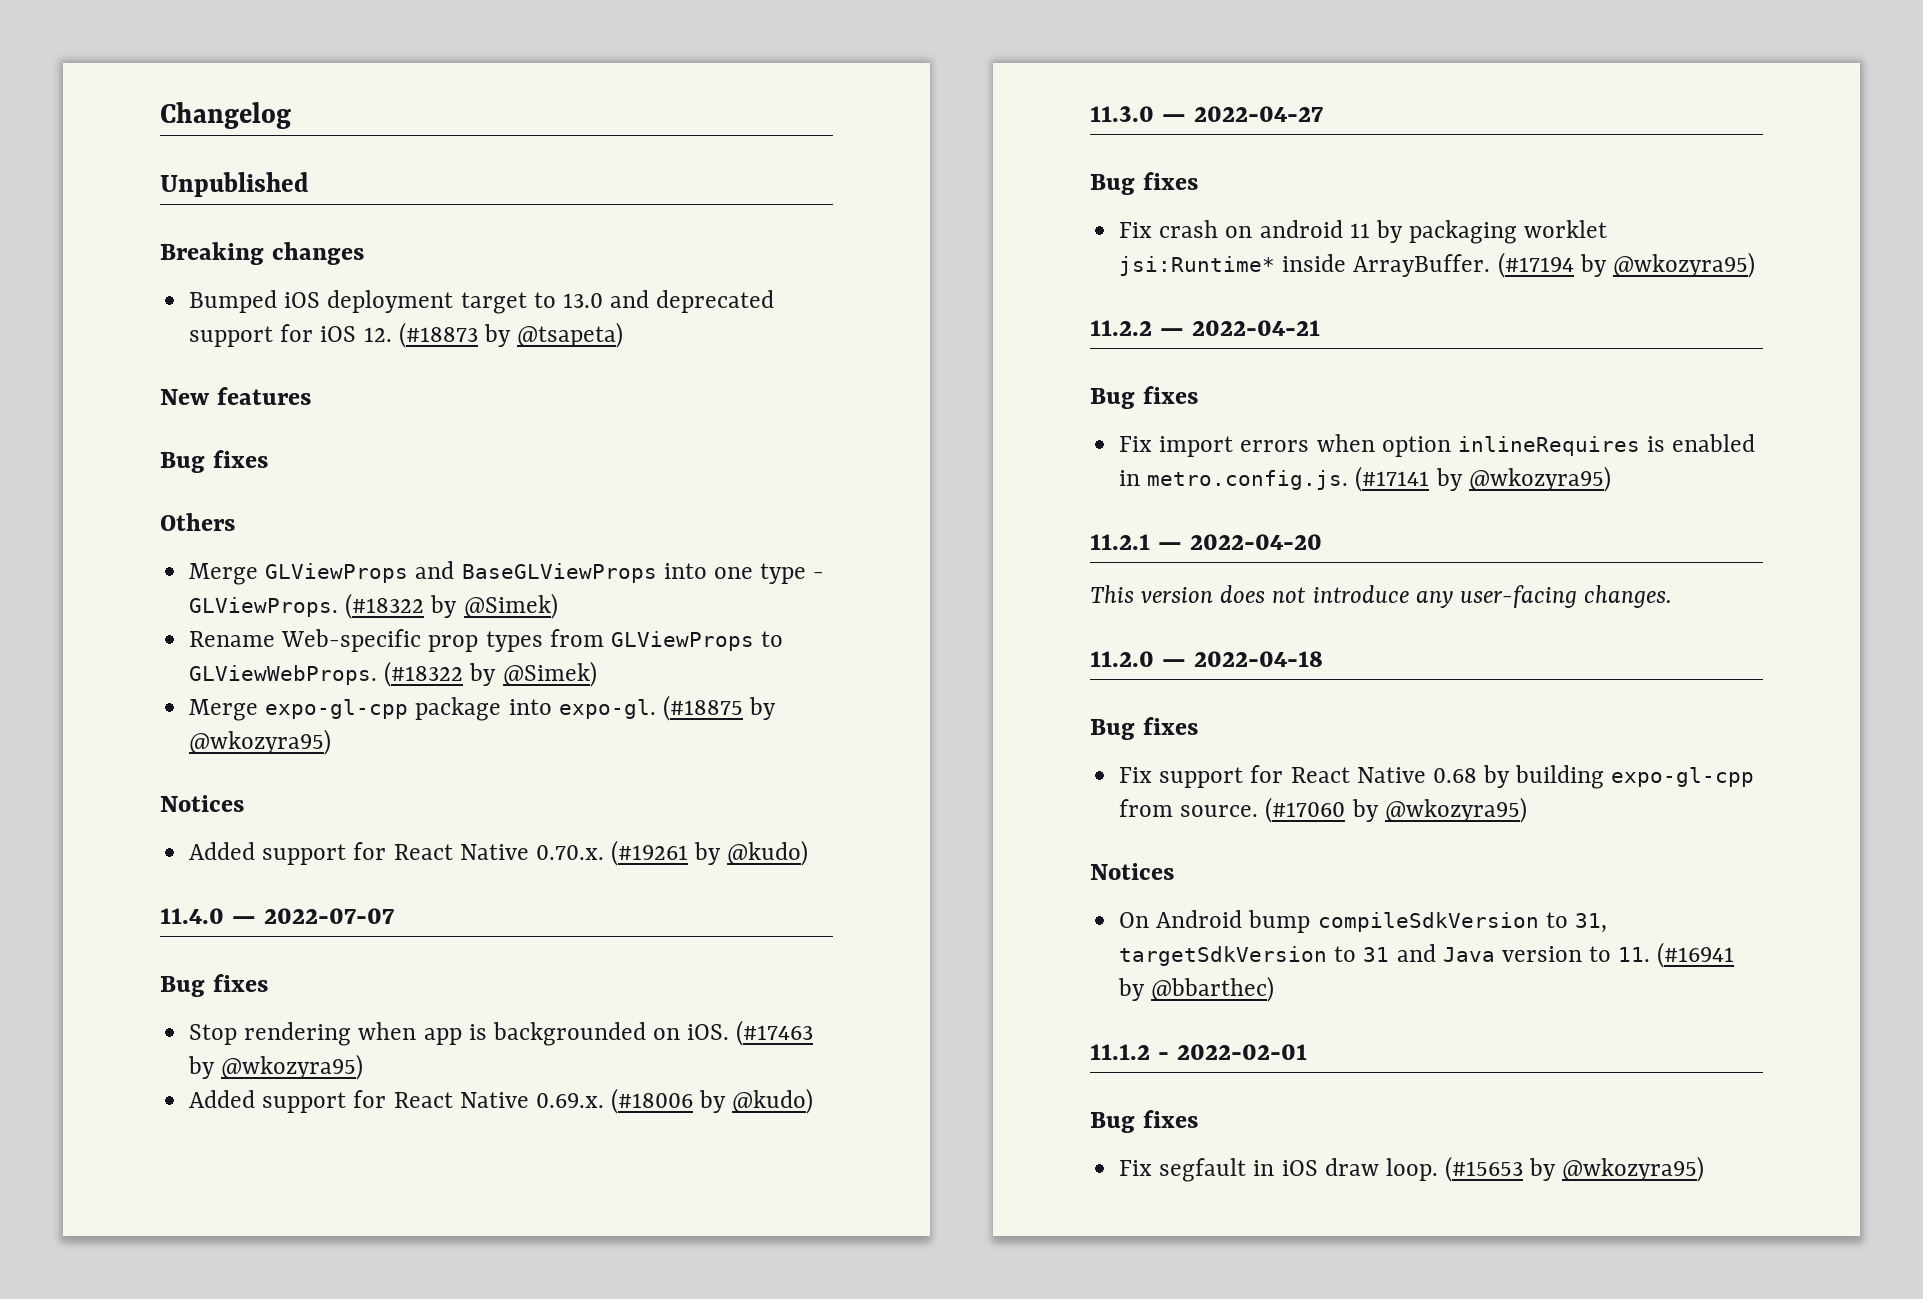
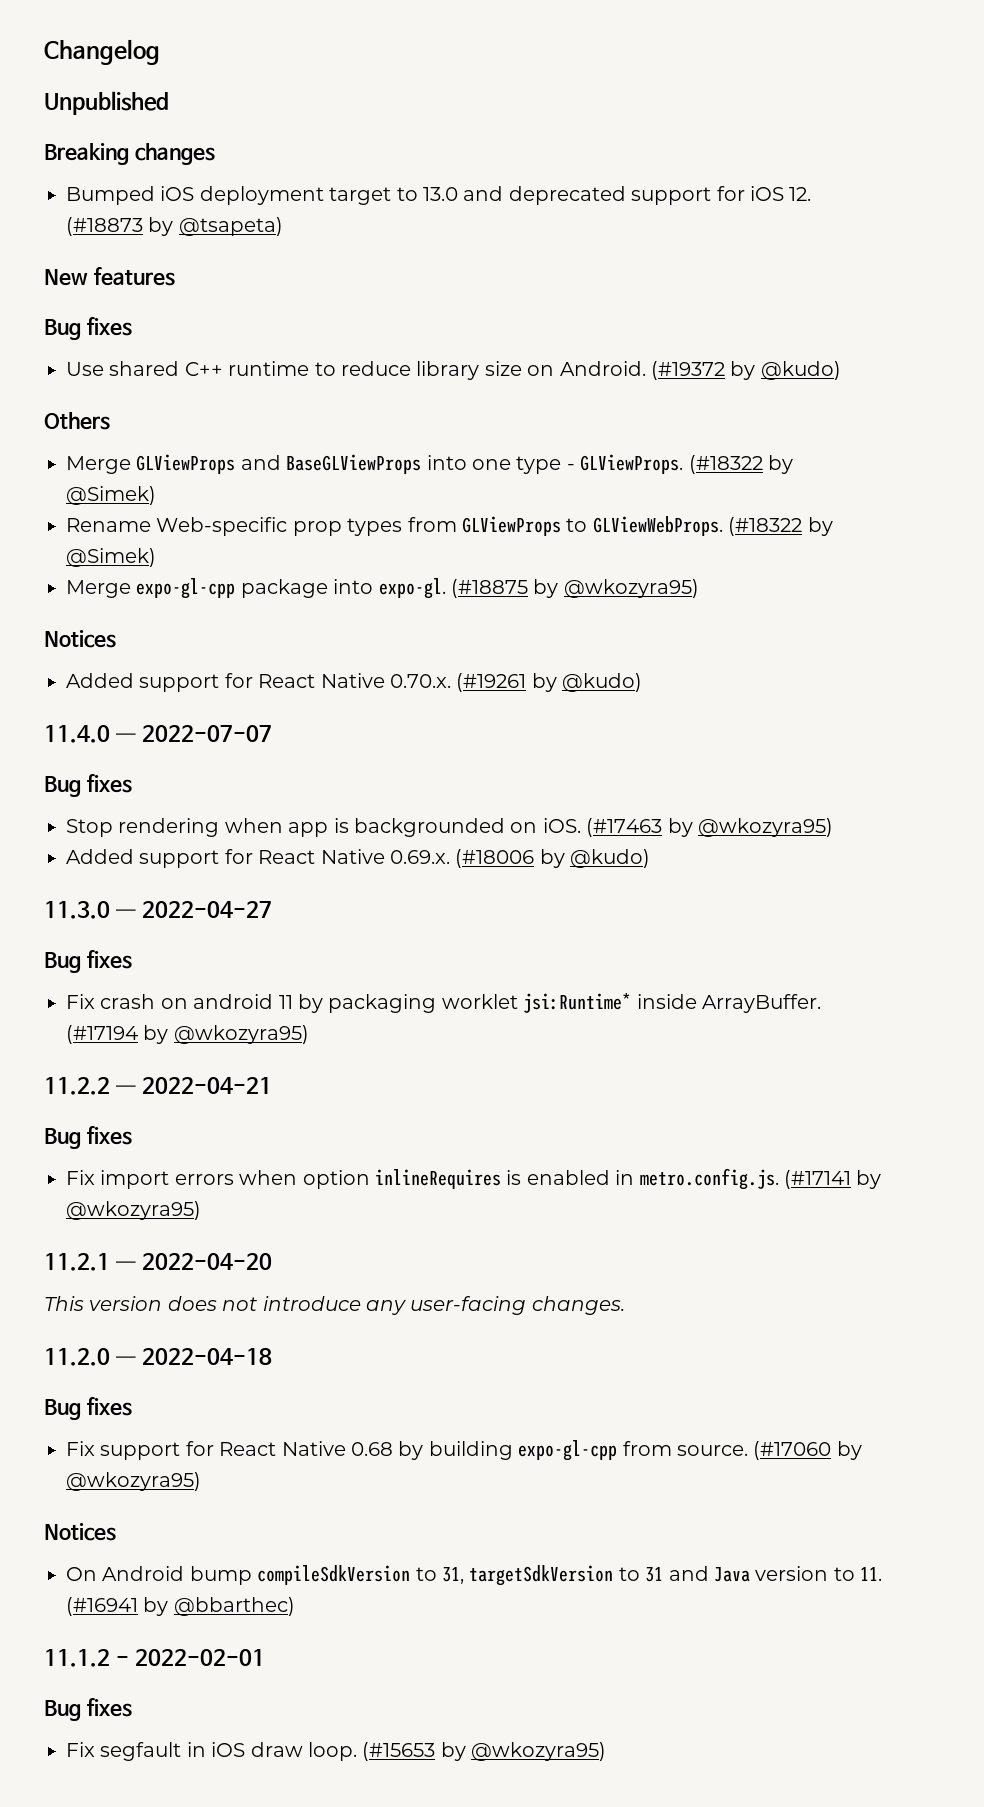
(268, 459) none -> [66,361,841,380] // Use shared C++ runtime to reduce library size on Android. (#19372 by @kudo)

